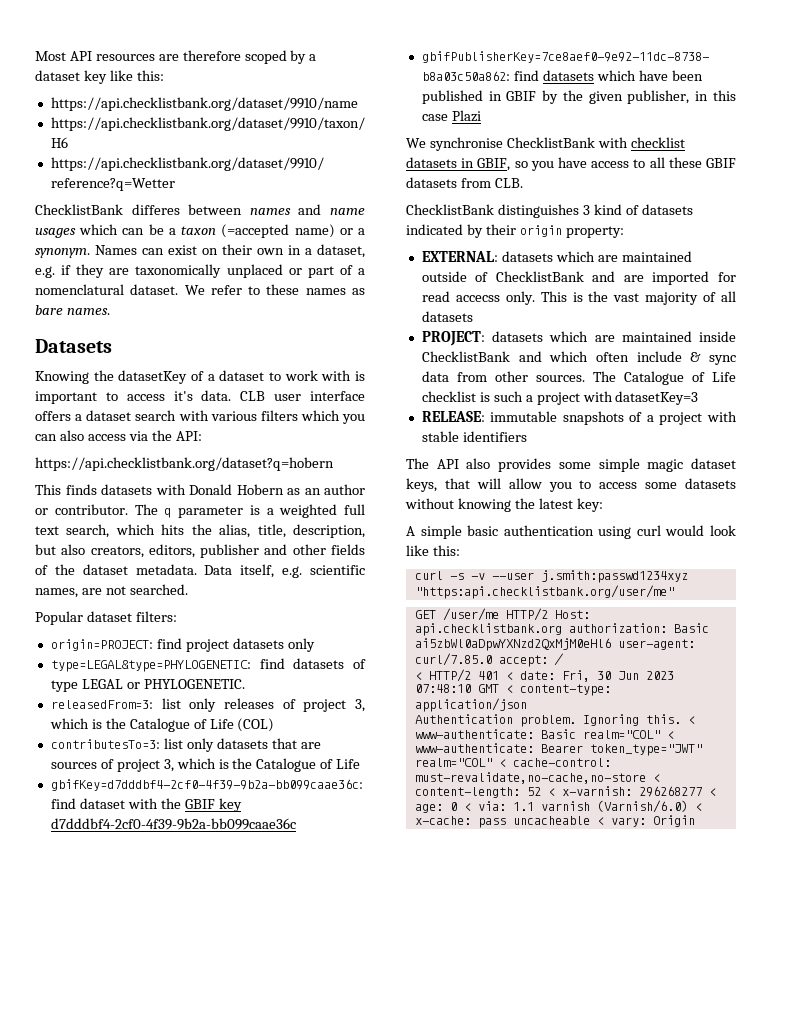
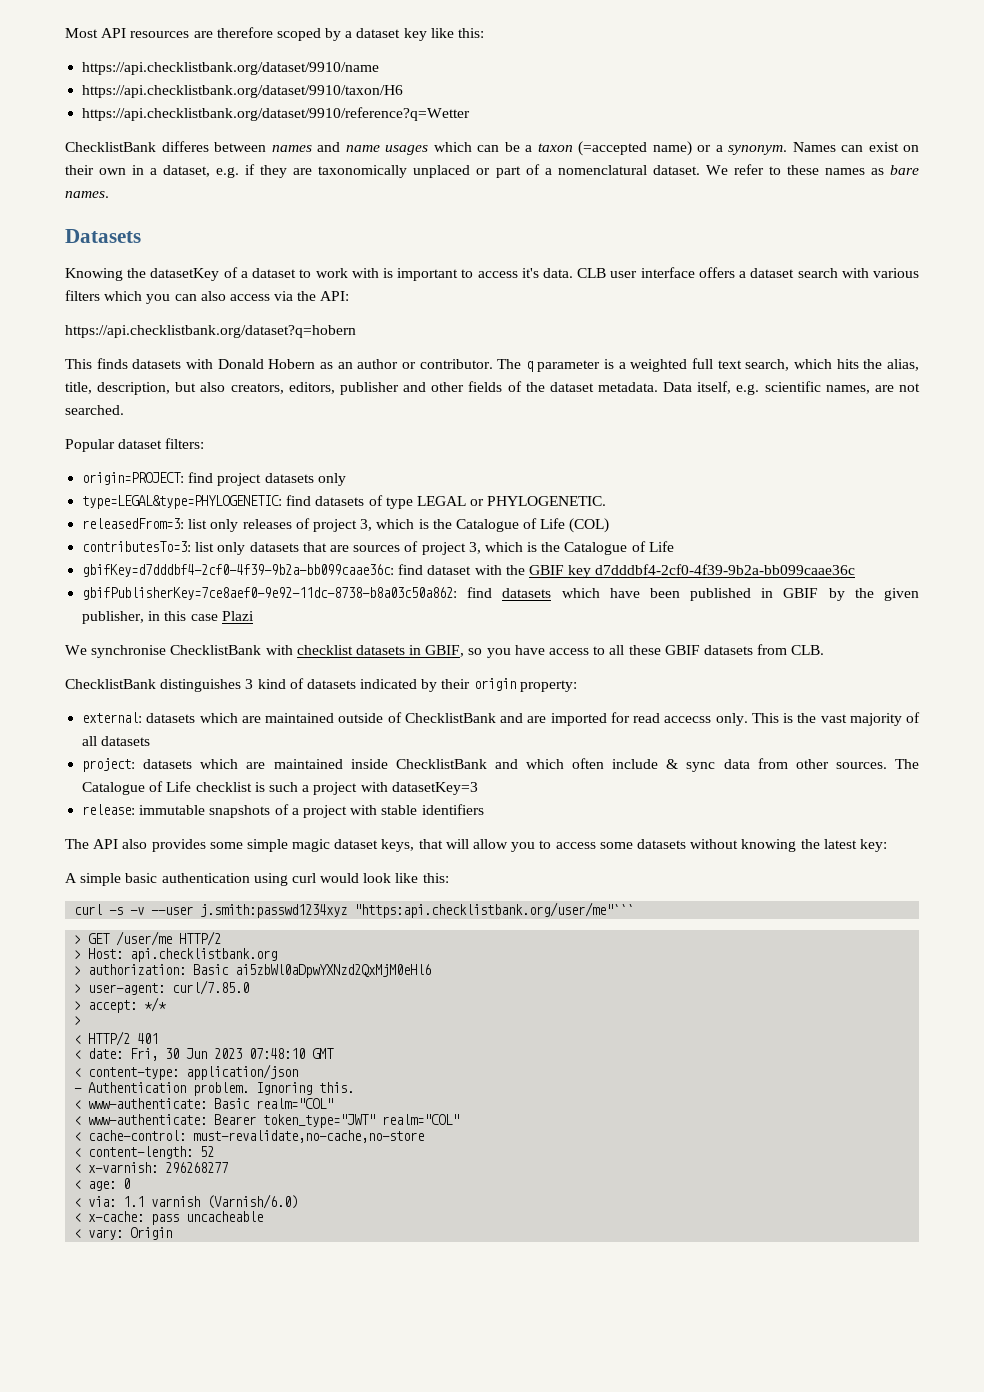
[421,251,498,262] EXTERNAL: -> [82,712,143,723] external:
[421,331,485,346] PROJECT: -> [82,758,136,772] project:
[421,411,485,422] RELEASE: -> [82,804,136,815] release:
[414,585,674,599] "https:api.checklistbank.org/user/me" // -> [354,902,635,918] [74,935,82,944] "https:api.checklistbank.org/user/me"``` // >
(548, 614) none -> [74,950,82,959] // >
(562, 629) none -> [74,966,82,975] // >
(611, 644) none -> [74,984,82,993] // >
[498,653,564,667] accept: / -> [74,997,167,1013] [74,1016,82,1025] // > accept: */* // >
(499, 675) none -> (159, 1038) //
(499, 688) none -> (335, 1053) //
(527, 705) none -> [74,1088,83,1093] -
(681, 719) none -> (355, 1087) //
(660, 734) none -> (334, 1103) //
(492, 762) none -> (460, 1119) //
(646, 778) none -> (425, 1136) //
(541, 791) none -> (215, 1151) //
(702, 791) none -> (229, 1167) //
(457, 806) none -> (131, 1183) //
(688, 806) none -> (299, 1201) //
(590, 820) none -> (264, 1216) //

